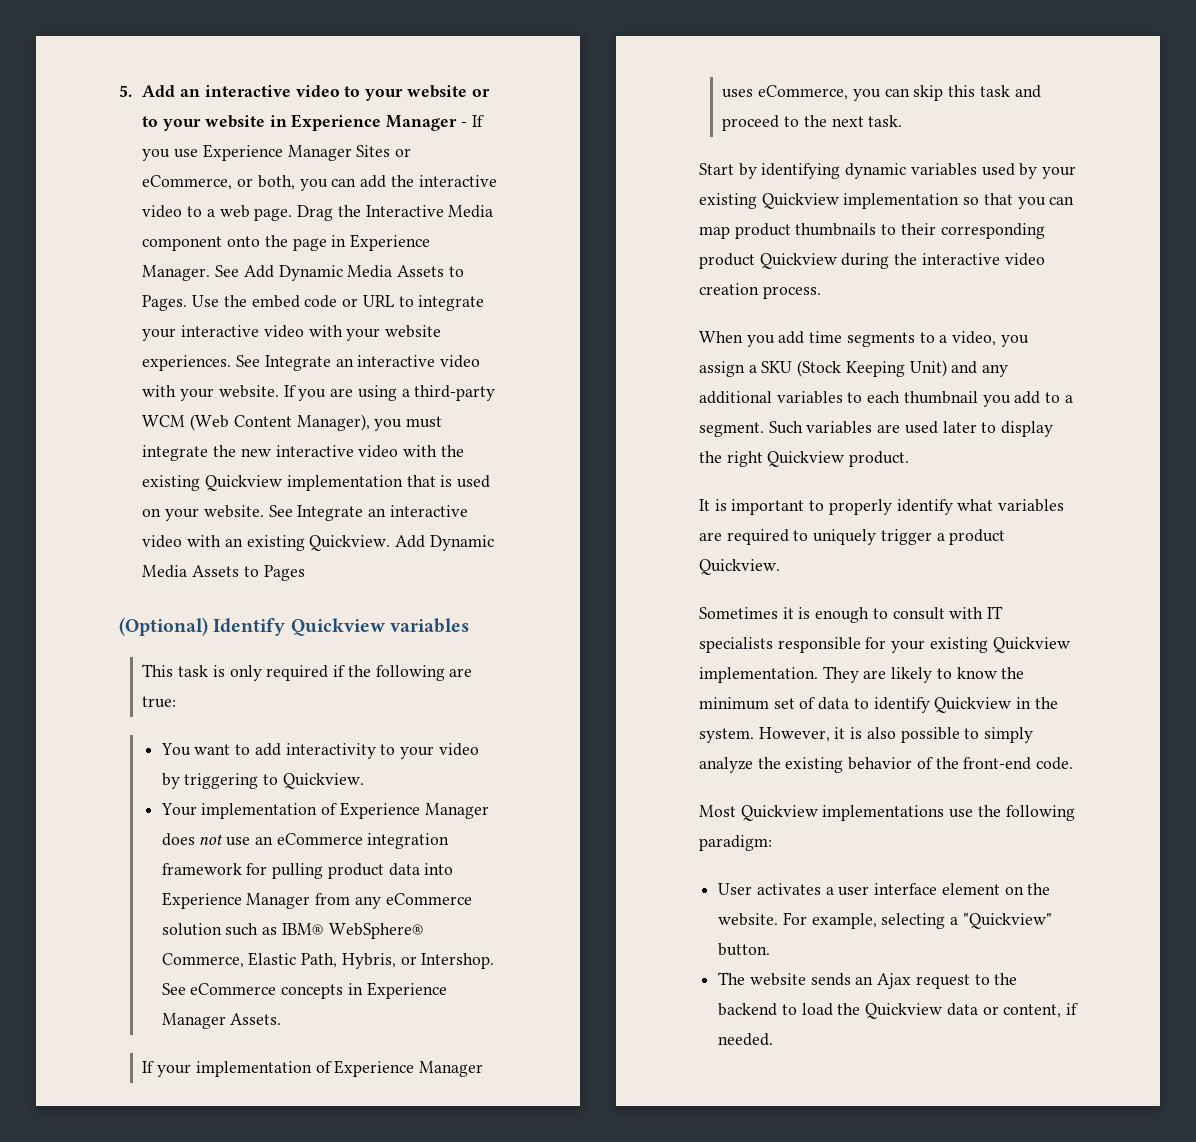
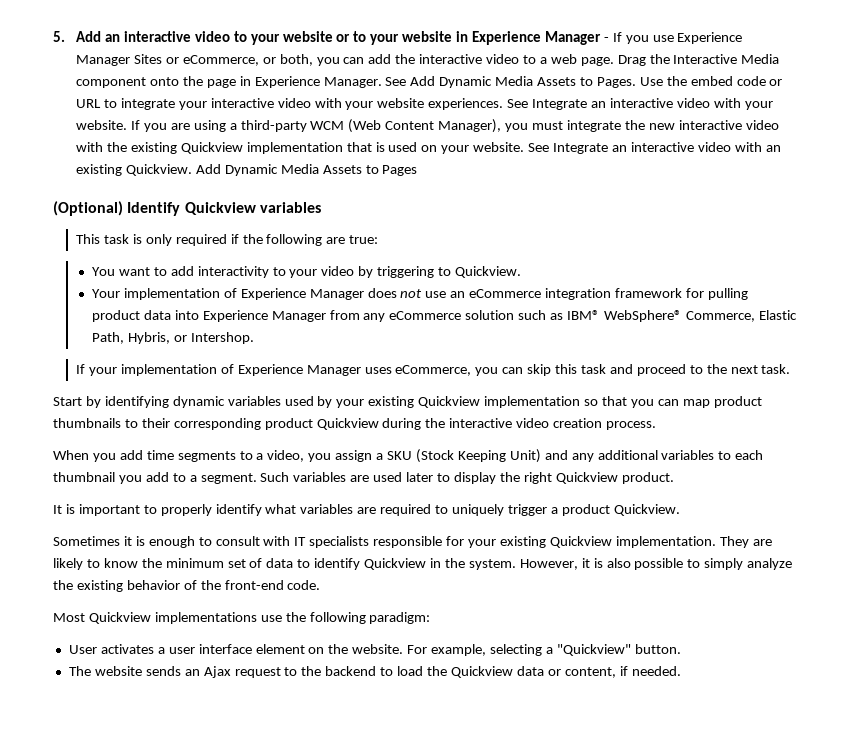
[161,982,447,999] [161,1013,282,1029] See eCommerce concepts in Experience Manager Assets. -> (254, 338) none

